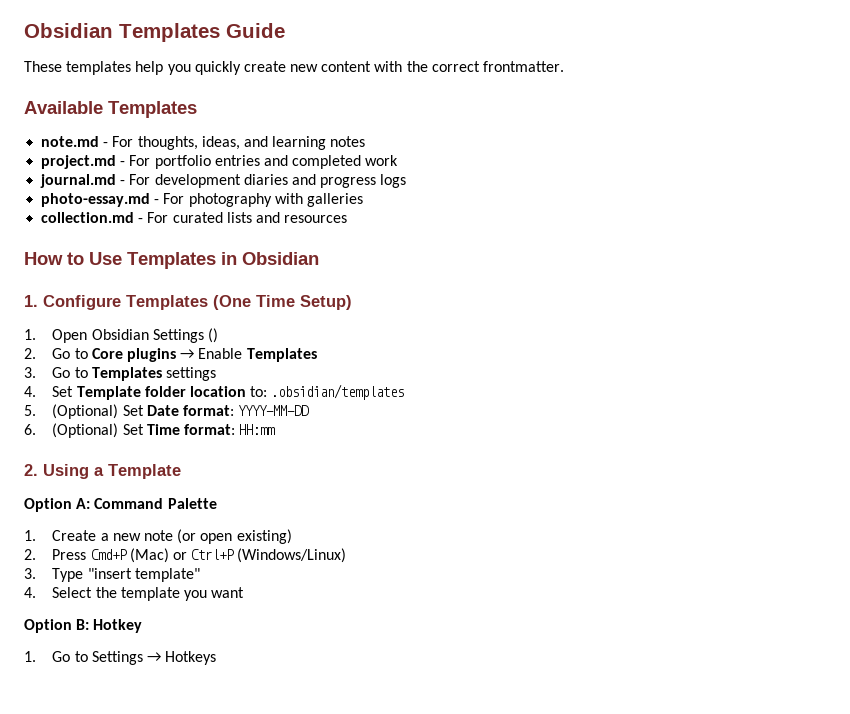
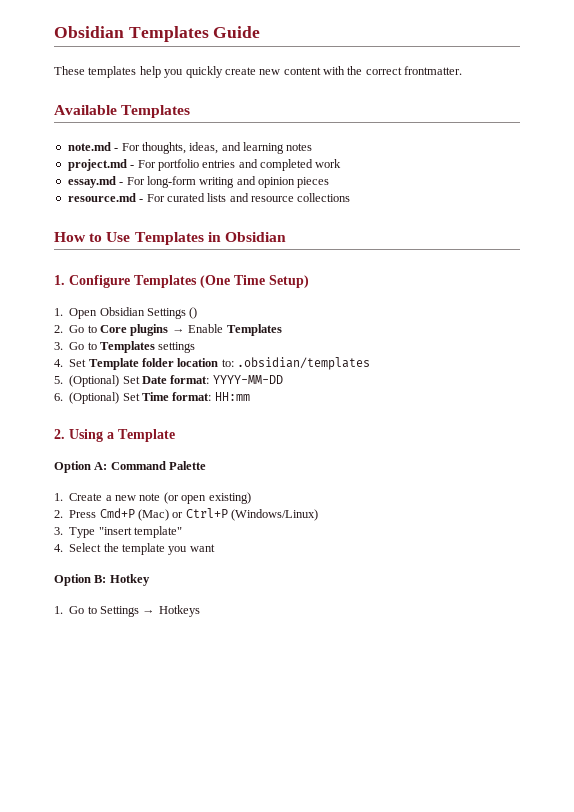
[40,174,407,188] [41,193,363,207] [41,212,135,223] journal.md - For development diaries and progress logs // photo-essay.md - For photography with galleries // collection.md -> [67,176,330,188] [67,193,136,202] essay.md - For long-form writing and opinion pieces // resource.md
[284,215,348,223] resources -> [251,193,351,202] resource collections

